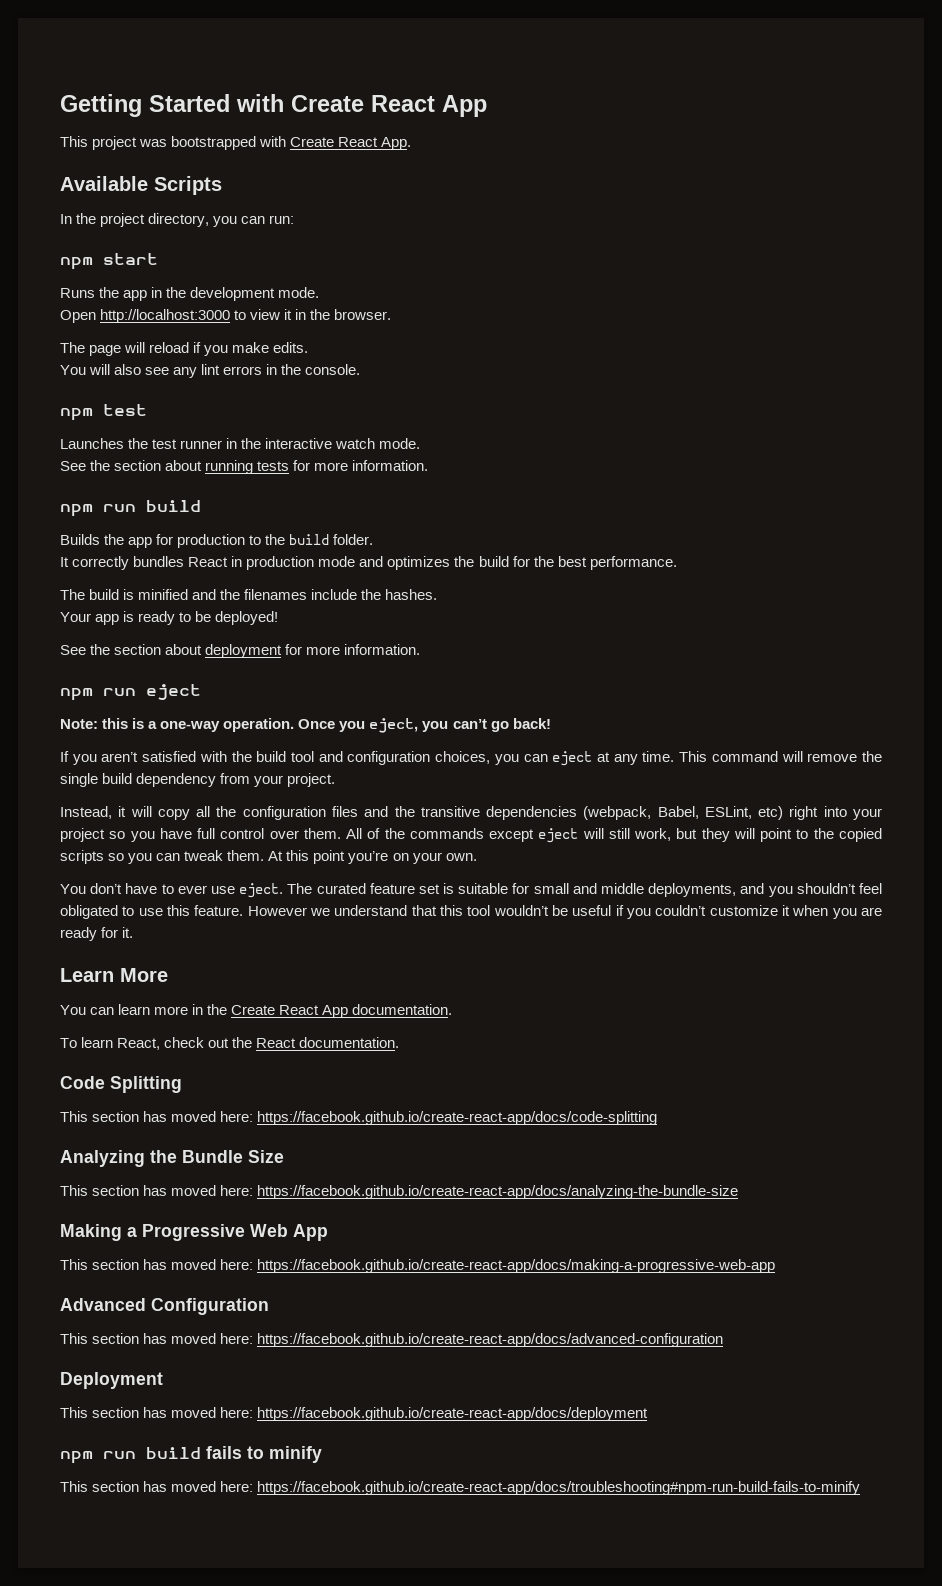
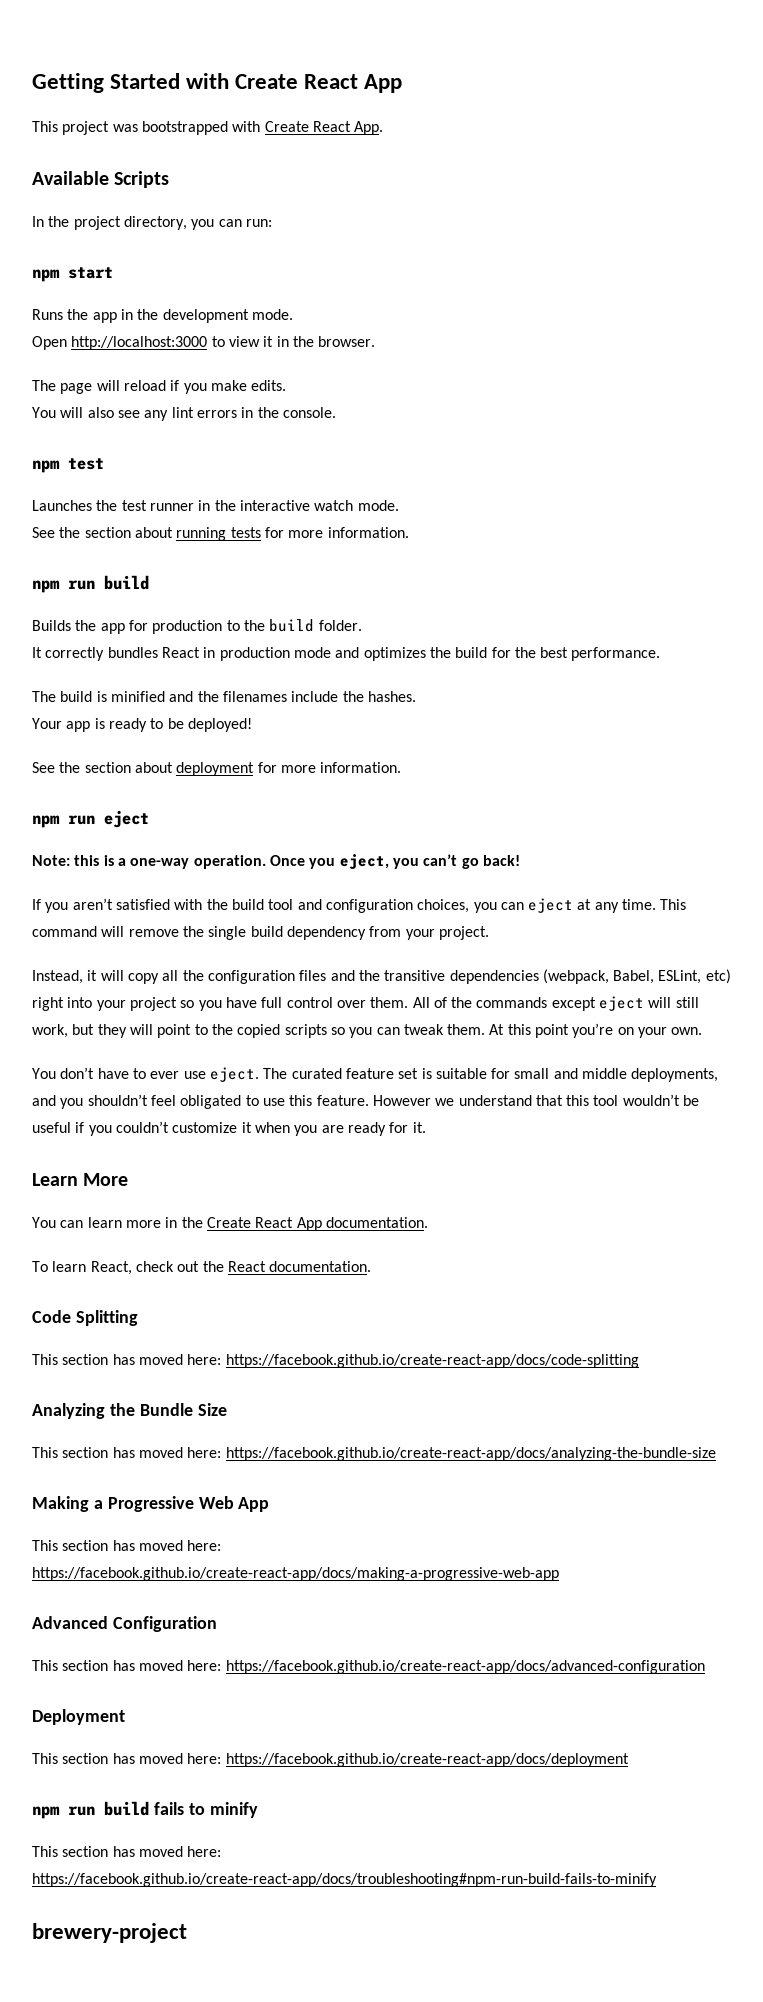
(861, 1488) none -> [32,1923,187,1943] // brewery-project

